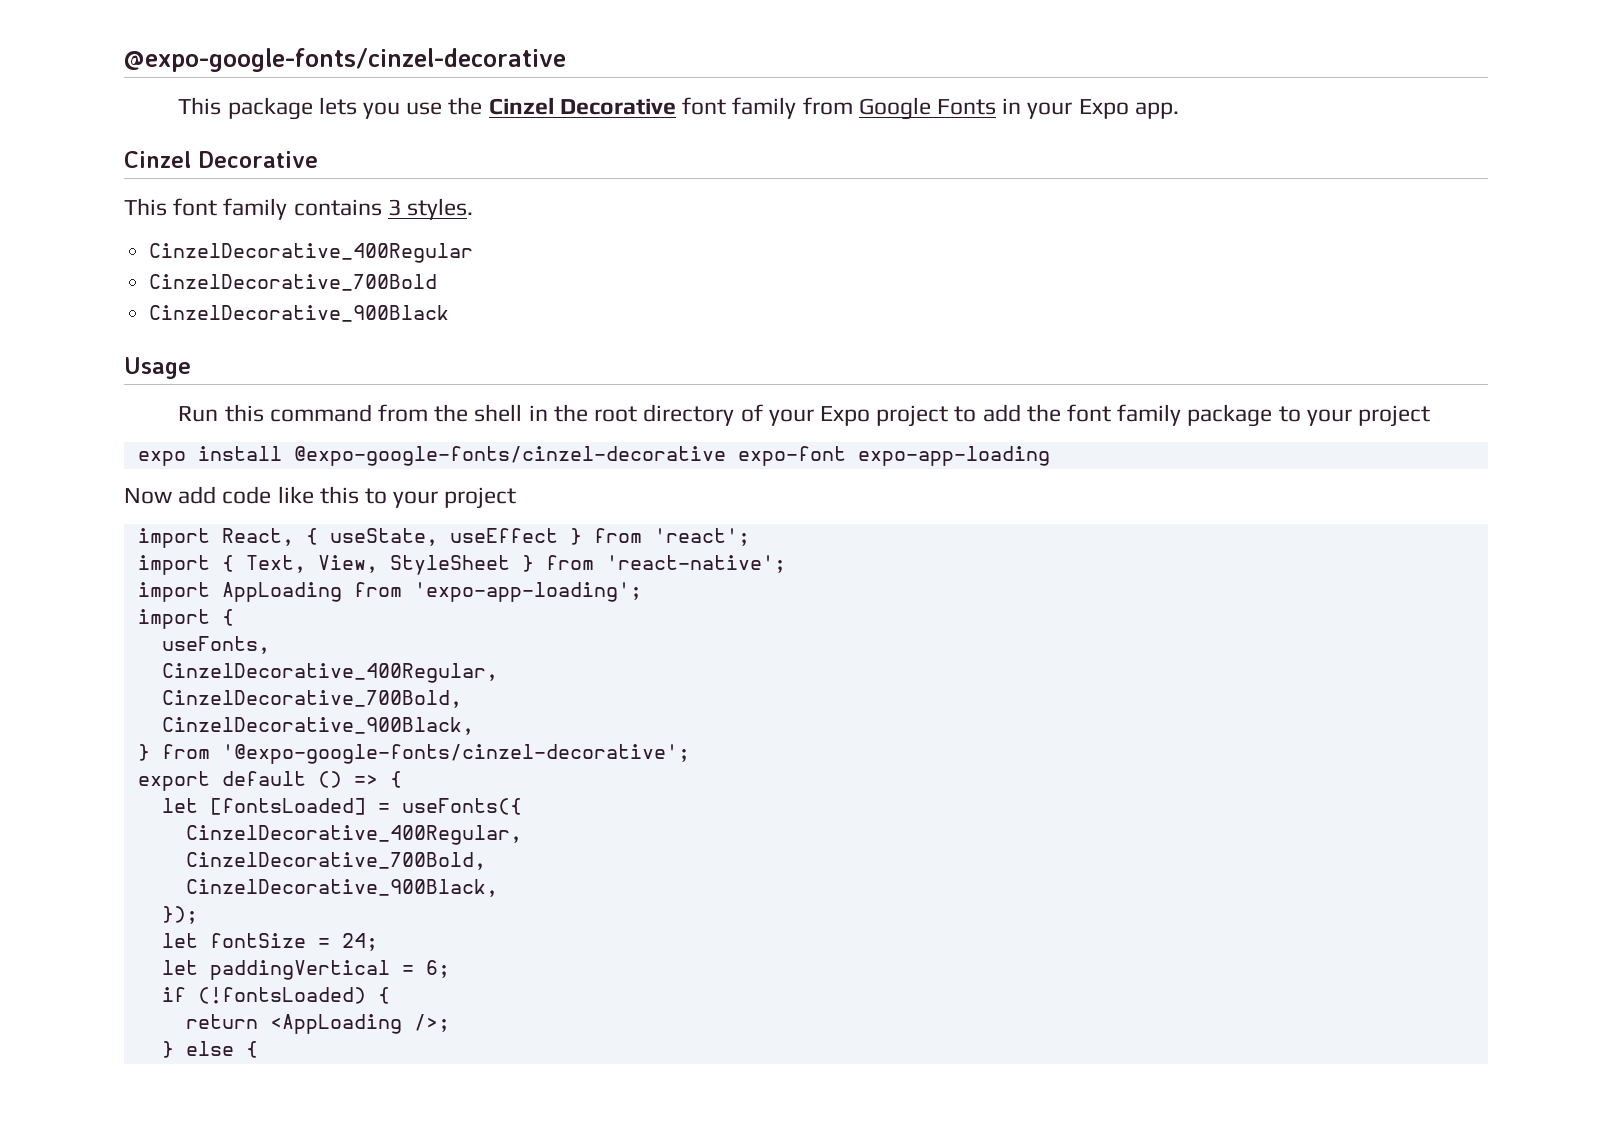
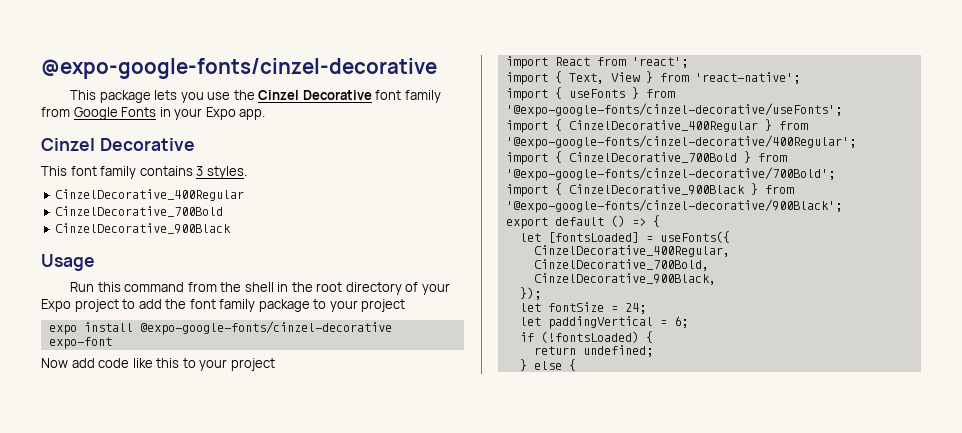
[857,446,1050,466] expo-app-loading -> (112, 343) none
[221,528,582,546] React, { useState, useEffect } -> [554,57,590,66] React
[317,555,510,575] View, StyleSheet -> [610,72,640,82] View
[221,582,642,602] [137,609,234,629] [161,636,270,654] [161,663,498,683] [161,690,462,708] [161,717,474,735] [137,744,690,764] AppLoading from 'expo-app-loading'; // import { // useFonts, // CinzelDecorative_400Regular, // CinzelDecorative_700Bold, // CinzelDecorative_900Black, // } from '@expo-google-fonts/cinzel-decorative'; -> [554,87,675,99] [505,103,842,117] [505,119,808,133] [505,135,856,149] [505,151,787,165] [505,167,835,181] [505,183,794,197] [505,199,842,213] { useFonts } from '@expo-google-fonts/cinzel-decorative/useFonts'; // import { CinzelDecorative_400Regular } from '@expo-google-fonts/cinzel-decorative/400Regular'; // import { CinzelDecorative_700Bold } from '@expo-google-fonts/cinzel-decorative/700Bold'; // import { CinzelDecorative_900Black } from '@expo-google-fonts/cinzel-decorative/900Black';
[269,1014,450,1034] <AppLoading />; -> [582,345,653,357] undefined;

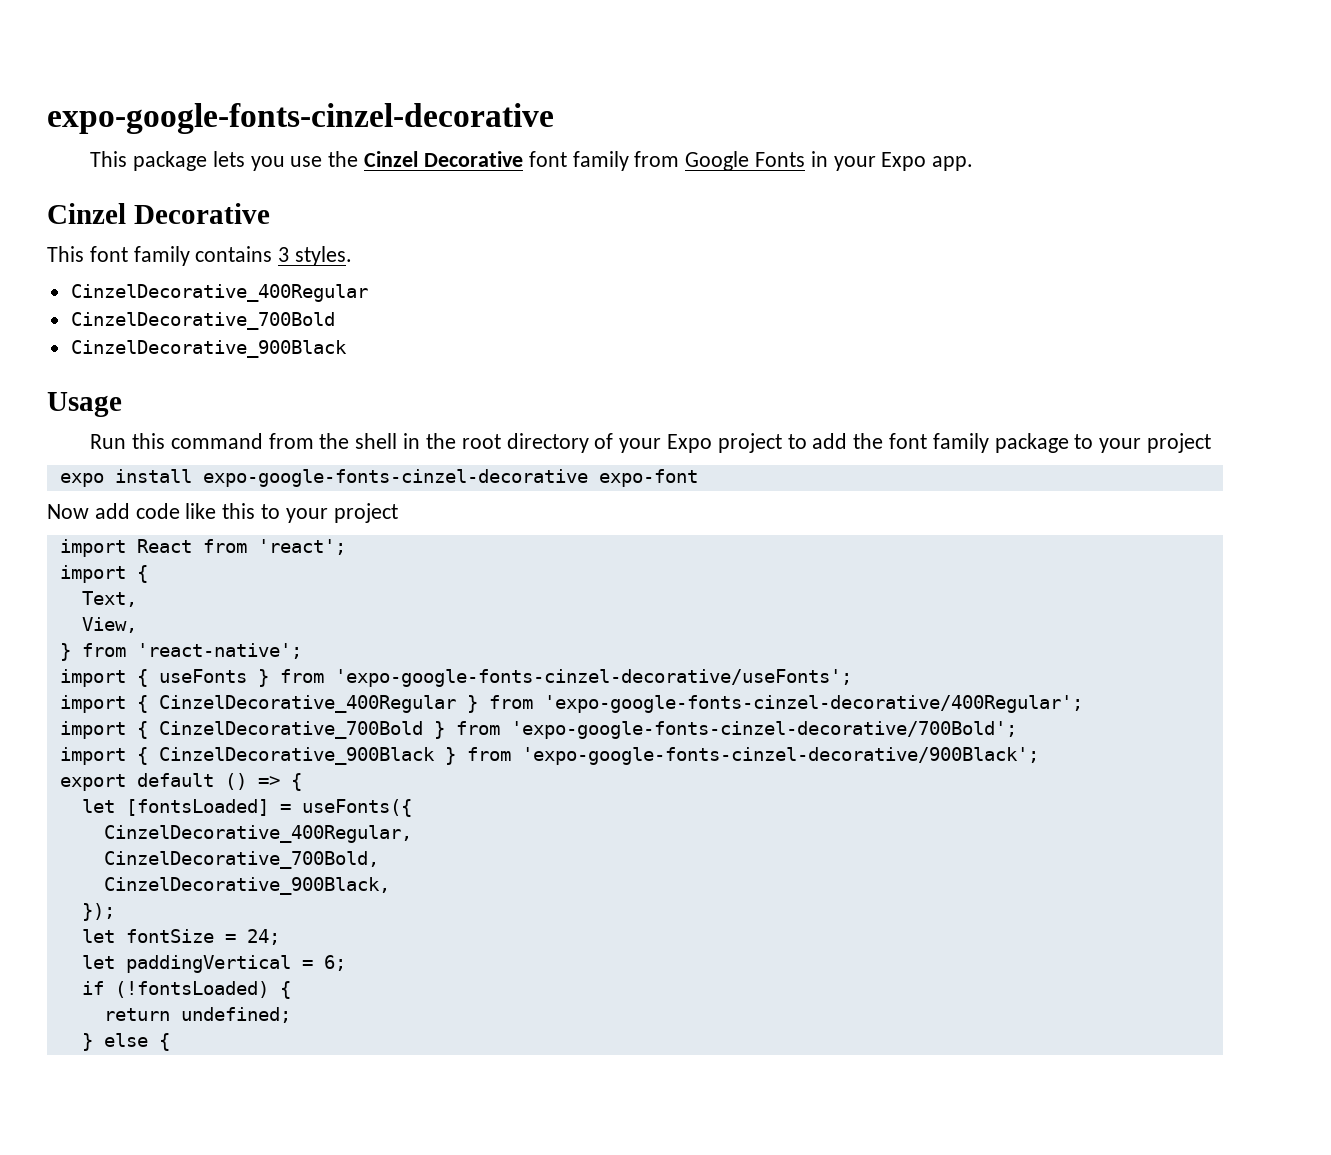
[41,58,437,79] @expo-google-fonts/cinzel-decorative -> [47,103,554,134] expo-google-fonts-cinzel-decorative
[139,321,392,335] @expo-google-fonts/cinzel-decorative -> [202,469,588,487] expo-google-fonts-cinzel-decorative
(562, 77) none -> (148, 574) //
[610,72,640,82] View -> [81,617,137,633] // View, //
[505,103,842,117] '@expo-google-fonts/cinzel-decorative/useFonts'; -> [334,669,852,687] 'expo-google-fonts-cinzel-decorative/useFonts';
[505,135,856,149] '@expo-google-fonts/cinzel-decorative/400Regular'; -> [543,695,1083,713] 'expo-google-fonts-cinzel-decorative/400Regular';
[505,167,835,181] '@expo-google-fonts/cinzel-decorative/700Bold'; -> [510,721,1017,739] 'expo-google-fonts-cinzel-decorative/700Bold';
[505,199,842,213] '@expo-google-fonts/cinzel-decorative/900Black'; -> [521,747,1039,765] 'expo-google-fonts-cinzel-decorative/900Black';

